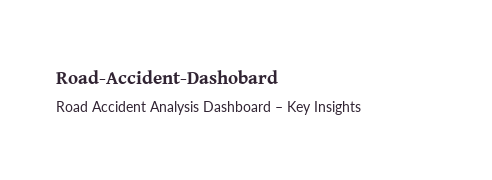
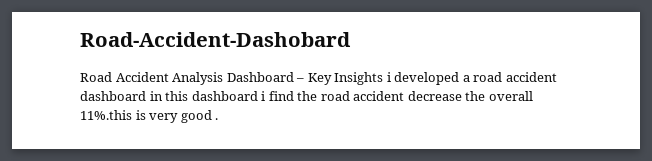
(361, 108) none -> [386,72,557,85] [80,91,533,101] [80,110,219,123] i developed a road accident dashboard in this dashboard i find the road accident decrease the overall 11%.this is very good .

